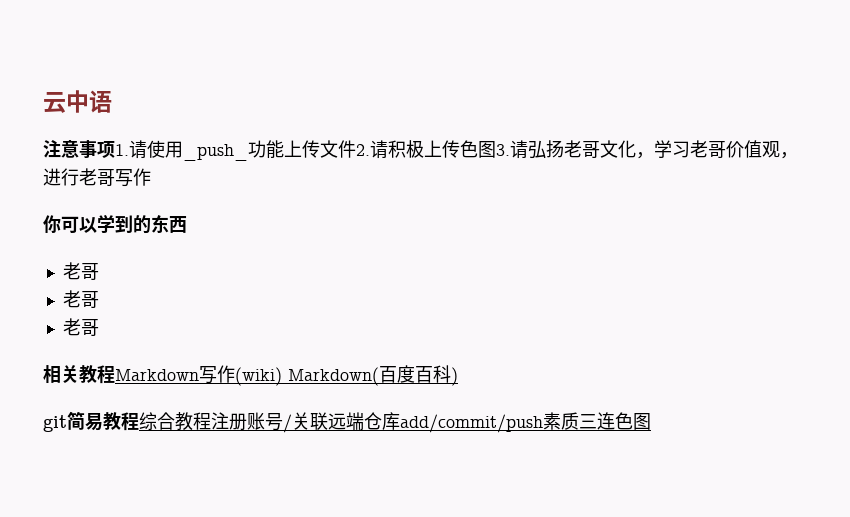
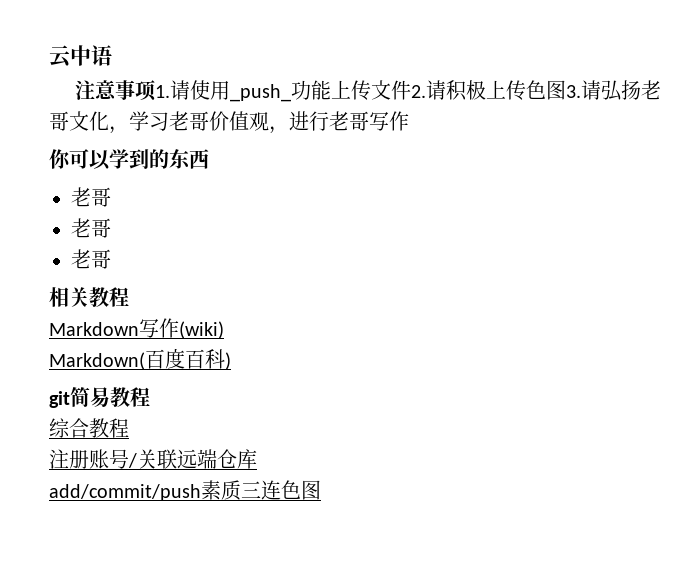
(115, 374) none -> (129, 297) //
(282, 376) none -> (224, 330) //
(139, 421) none -> (150, 397) //
(211, 421) none -> (129, 428) //
(400, 421) none -> (257, 459) //

